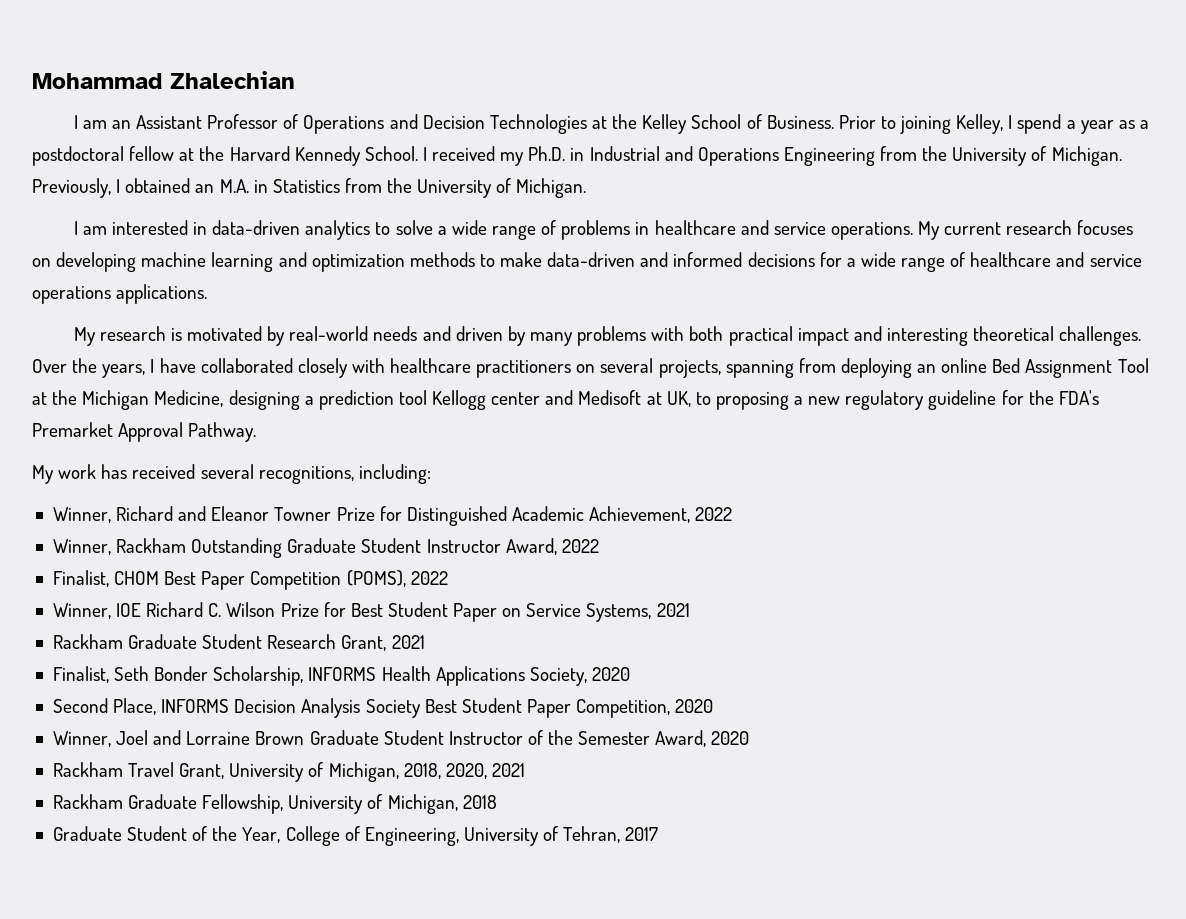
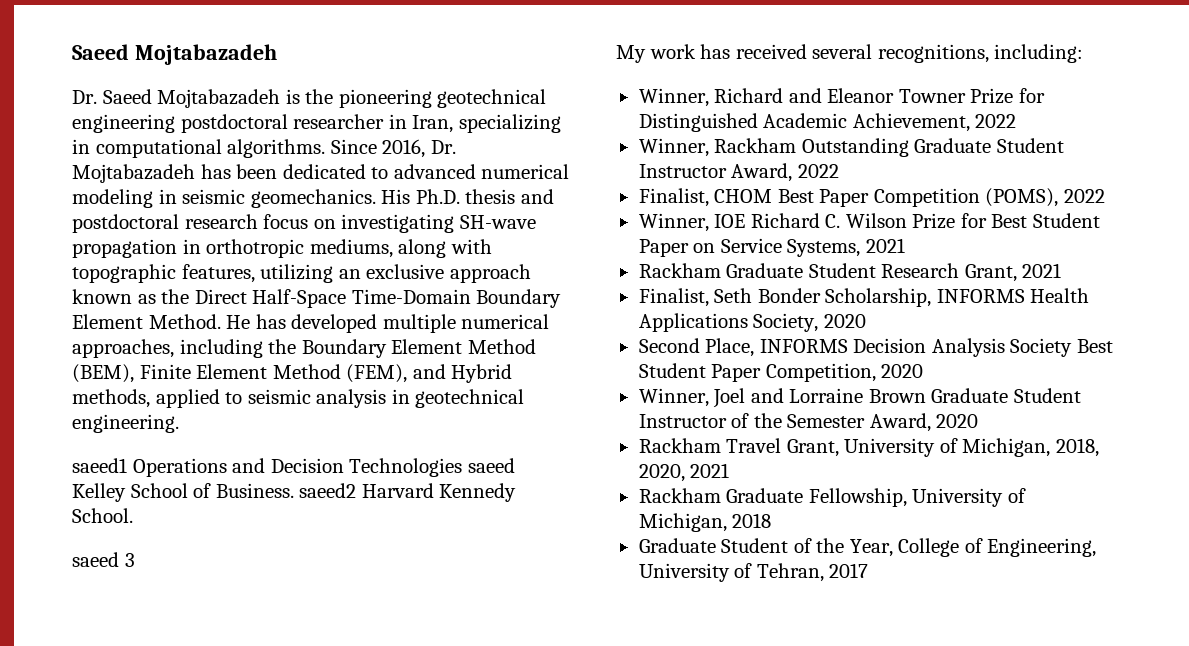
[32,71,295,89] [73,114,299,129] Mohammad Zhalechian // I am an Assistant Professor of -> [72,44,277,65] [72,89,547,108] [72,114,561,133] [72,139,456,158] [72,164,570,183] [72,189,554,208] [72,214,536,233] [72,239,492,258] [72,264,531,283] [72,289,562,308] [72,314,550,333] [72,339,536,358] [72,364,513,383] [72,389,525,408] [72,414,179,433] [72,458,127,473] Saeed Mojtabazadeh // Dr. Saeed Mojtabazadeh is the pioneering geotechnical engineering postdoctoral researcher in Iran, specializing in computational algorithms. Since 2016, Dr. Mojtabazadeh has been dedicated to advanced numerical modeling in seismic geomechanics. His Ph.D. thesis and postdoctoral research focus on investigating SH-wave propagation in orthotropic mediums, along with topographic features, utilizing an exclusive approach known as the Direct Half-Space Time-Domain Boundary Element Method. He has developed multiple numerical approaches, including the Boundary Element Method (BEM), Finite Element Method (FEM), and Hybrid methods, applied to seismic analysis in geotechnical engineering. // saeed1
[591,114,638,129] at the -> [467,458,515,473] saeed
[838,114,1149,134] [32,146,1122,166] [32,178,587,198] [73,220,1134,240] [32,252,1142,272] [32,284,208,304] [73,326,1142,346] [32,358,1149,378] [32,390,1099,410] [32,422,257,442] Prior to joining Kelley, I spend a year as a postdoctoral fellow at the Harvard Kennedy School. I received my Ph.D. in Industrial and Operations Engineering from the University of Michigan. Previously, I obtained an M.A. in Statistics from the University of Michigan. // I am interested in data-driven analytics to solve a wide range of problems in healthcare and service operations. My current research focuses on developing machine learning and optimization methods to make data-driven and informed decisions for a wide range of healthcare and service operations applications. // My research is motivated by real-world needs and driven by many problems with both practical impact and interesting theoretical challenges. Over the years, I have collaborated closely with healthcare practitioners on several projects, spanning from deploying an online Bed Assignment Tool at the Michigan Medicine, designing a prediction tool Kellogg center and Medisoft at UK, to proposing a new regulatory guideline for the FDA's Premarket Approval Pathway. -> [299,483,517,502] [72,508,133,523] [72,552,135,567] saeed2 Harvard Kennedy School. // saeed 3

